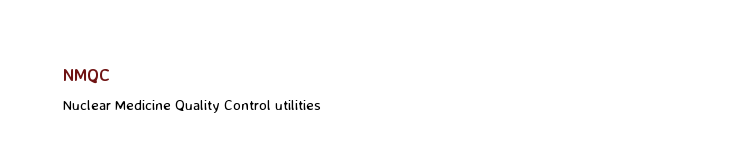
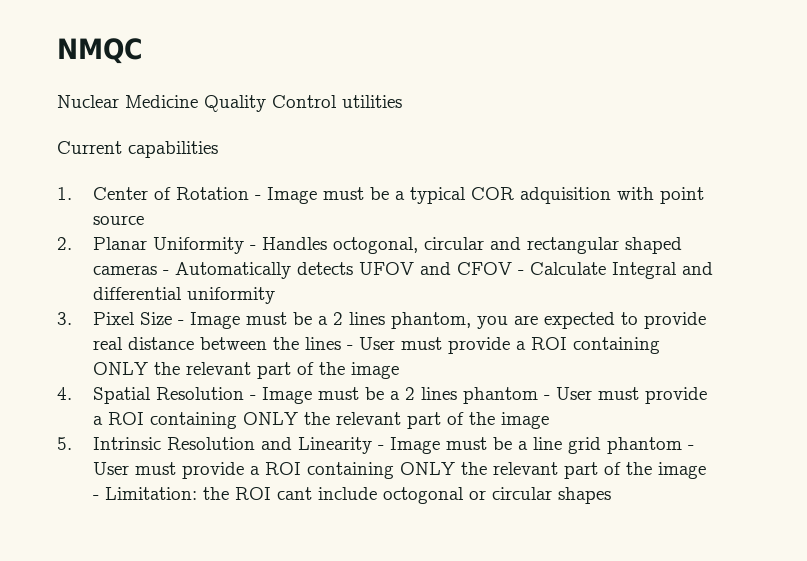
(321, 105) none -> [57,141,218,158] [57,187,704,204] [92,215,144,225] [57,237,682,254] [92,262,713,279] [92,287,275,304] [57,312,706,329] [92,337,660,354] [92,362,399,379] [57,387,707,404] [92,412,549,429] [57,437,694,454] [92,462,706,479] [92,487,611,504] // Current capabilities // 1. Center of Rotation - Image must be a typical COR adquisition with point source // 2. Planar Uniformity - Handles octogonal, circular and rectangular shaped cameras - Automatically detects UFOV and CFOV - Calculate Integral and differential uniformity // 3. Pixel Size - Image must be a 2 lines phantom, you are expected to provide real distance between the lines - User must provide a ROI containing ONLY the relevant part of the image // 4. Spatial Resolution - Image must be a 2 lines phantom - User must provide a ROI containing ONLY the relevant part of the image // 5. Intrinsic Resolution and Linearity - Image must be a line grid phantom - User must provide a ROI containing ONLY the relevant part of the image - Limitation: the ROI cant include octogonal or circular shapes

